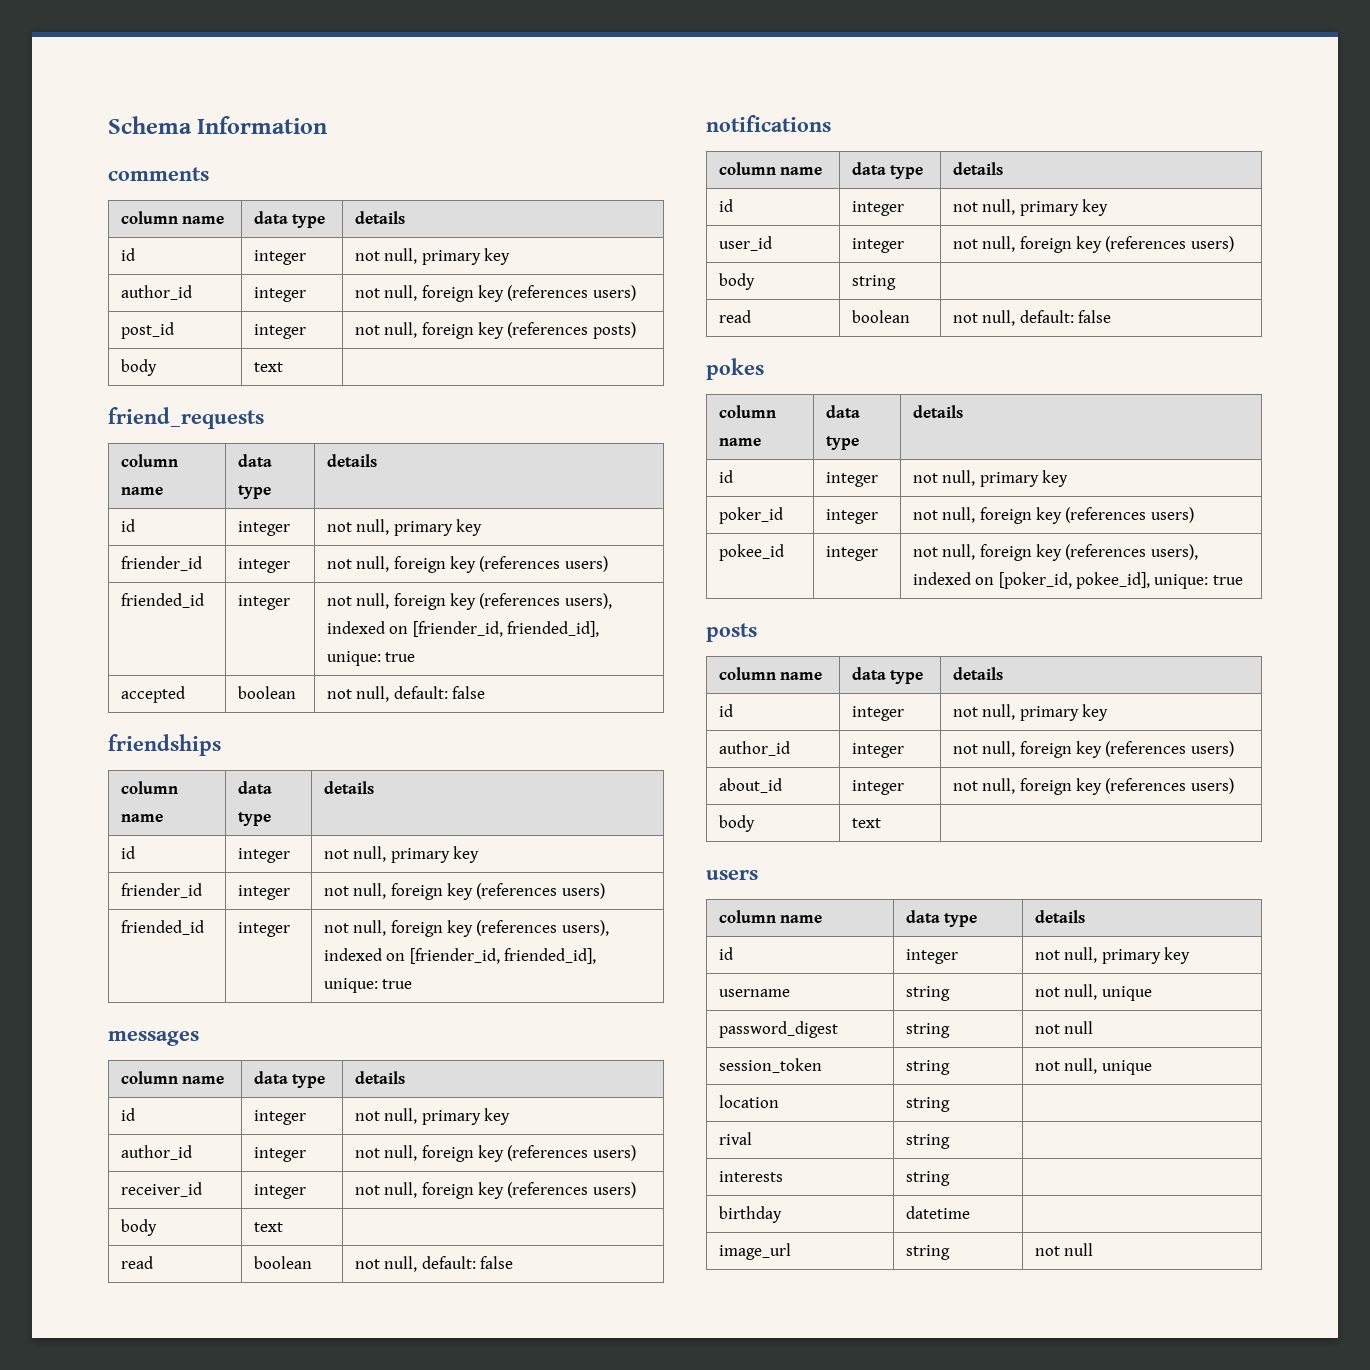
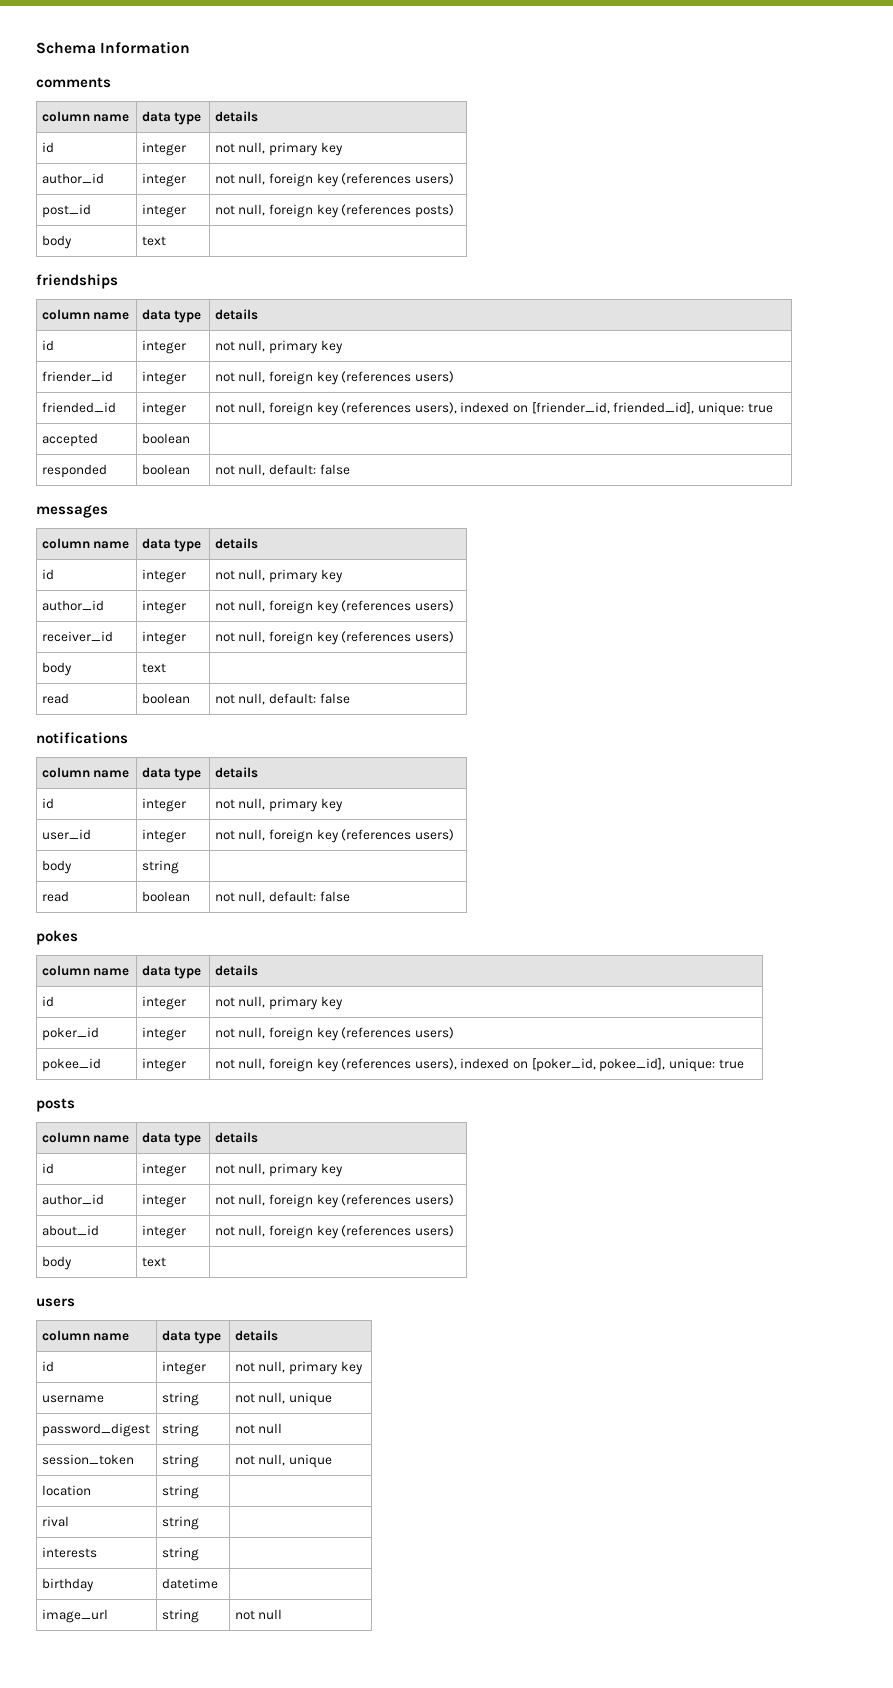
[108,407,264,429] friend_requests -> [36,274,118,289] friendships
[326,686,486,702] [108,734,221,756] [120,781,178,794] [120,814,163,822] [237,781,272,794] [237,812,271,826] [323,781,374,794] [120,846,135,859] [237,848,290,863] [323,846,480,863] [120,883,202,898] [237,885,290,900] [323,883,605,900] [120,920,204,935] [237,922,290,937] [323,920,609,937] [323,948,597,964] [323,978,413,993] not null, default: false // friendships // column name | data type | details // id | integer | not null, primary key // friender_id | integer | not null, foreign key (references users) // friended_id | integer | not null, foreign key (references users), indexed on [friender_id, friended_id], unique: true -> [41,464,107,478] [141,464,190,475] [214,464,350,476] // responded | boolean | not null, default: false

